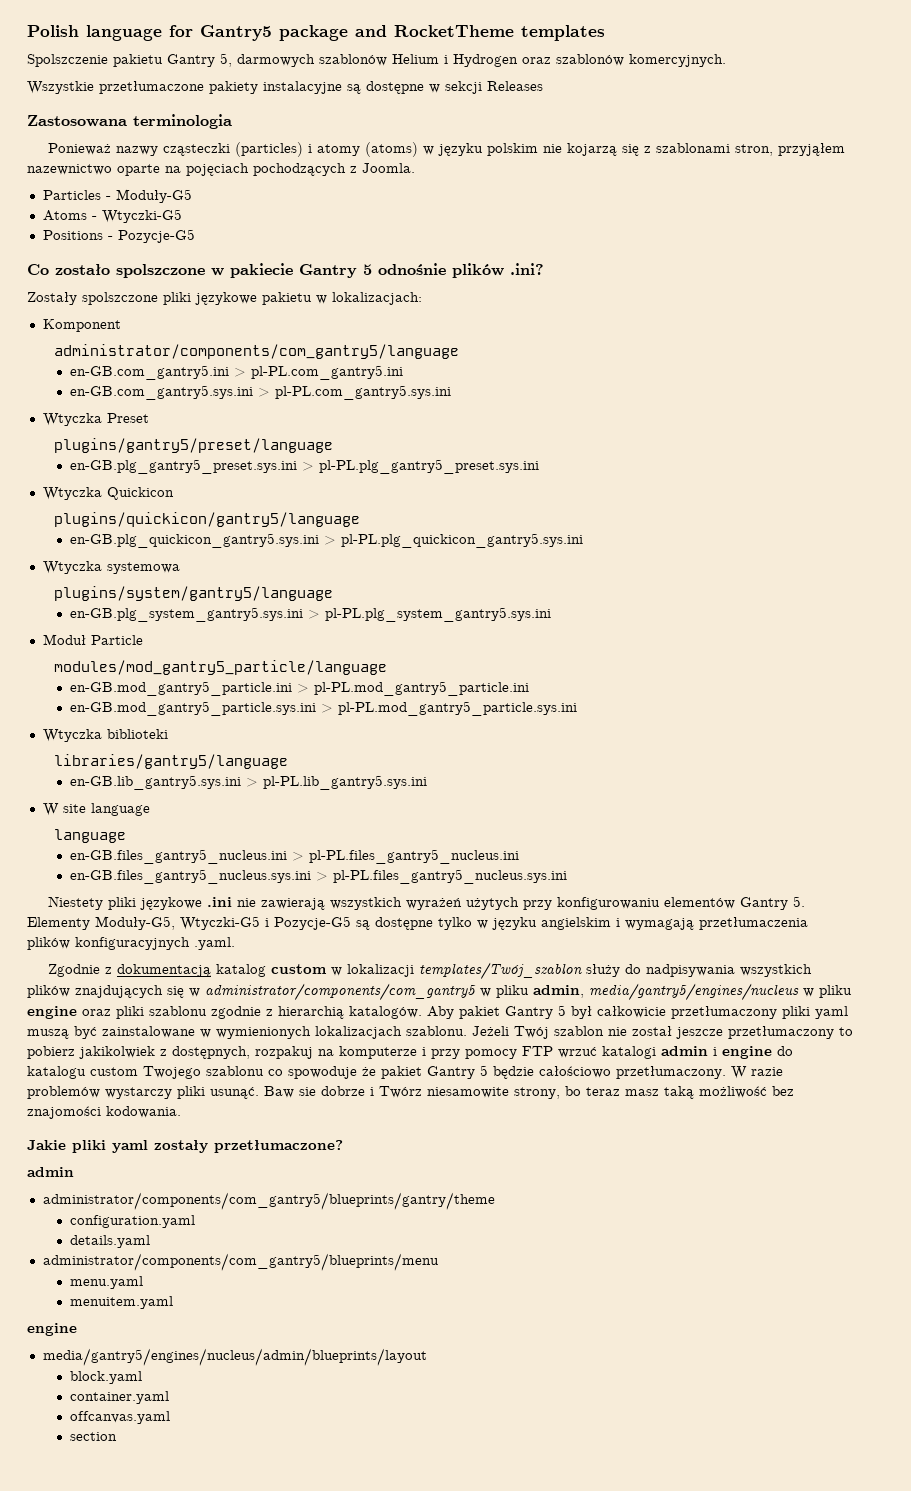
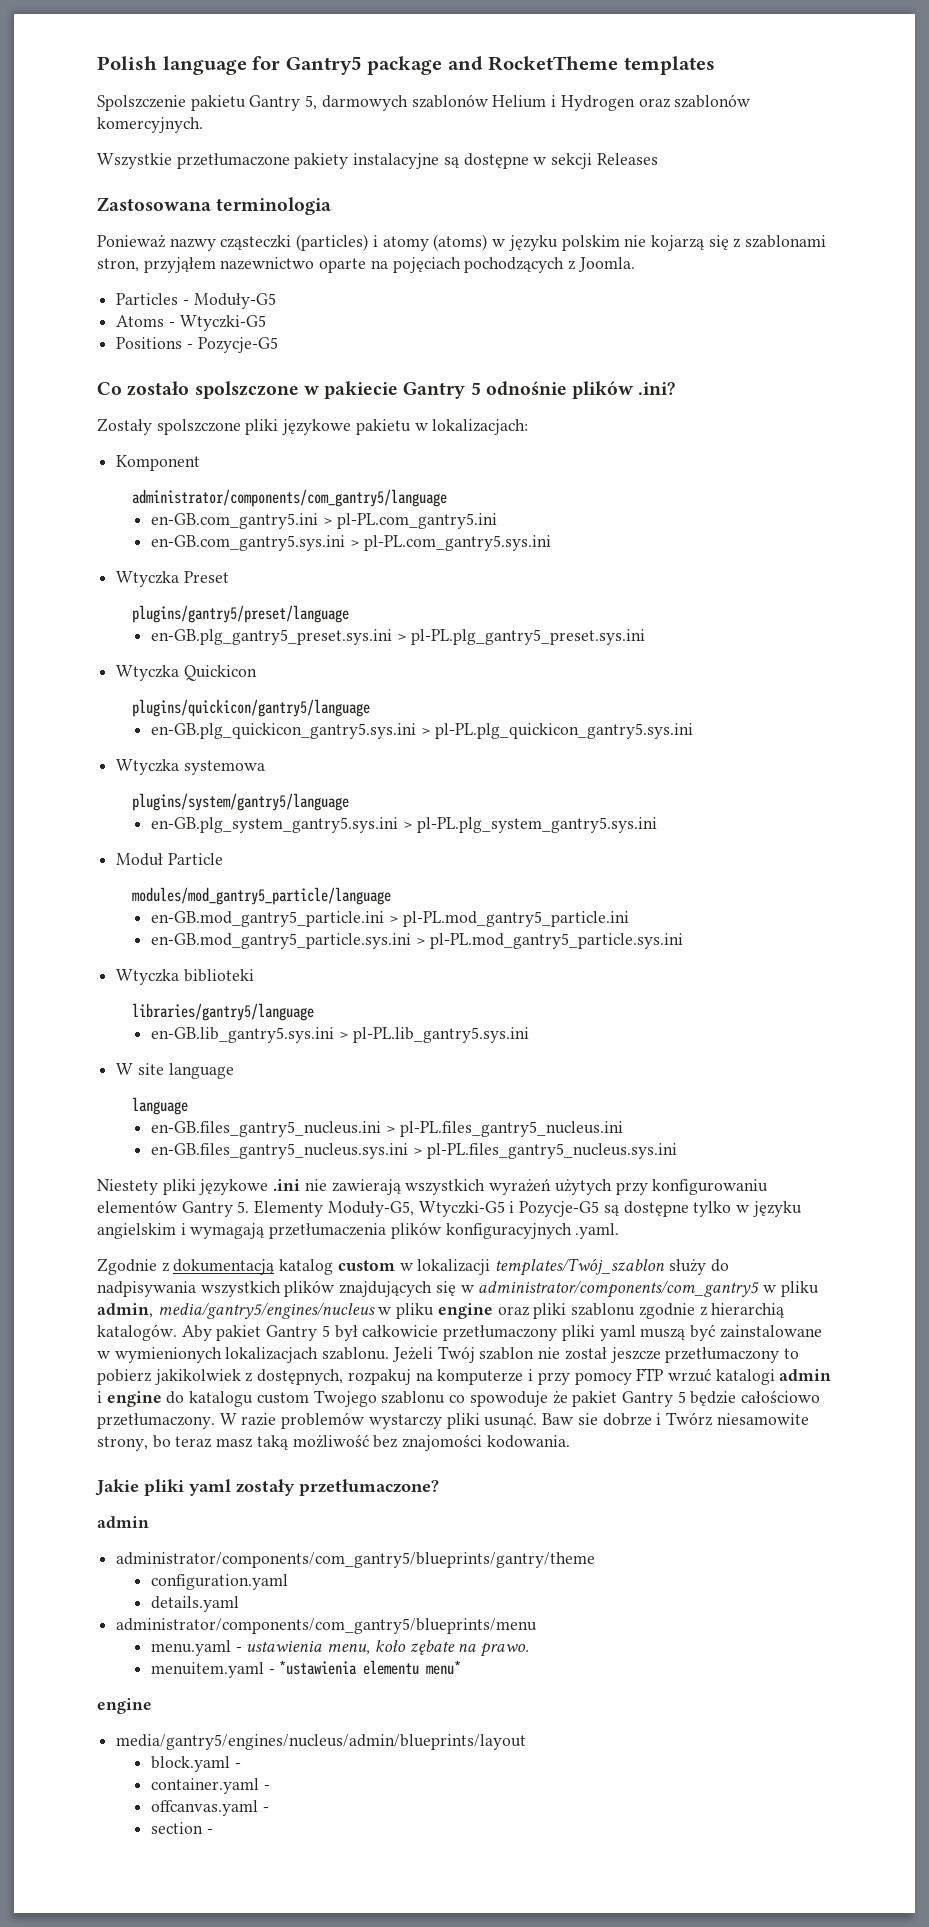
[69,1296,173,1309] // menuitem.yaml -> [235,1640,530,1657] [150,1660,462,1678] - ustawienia menu, koło zębate na prawo. // menuitem.yaml - *ustawienia elementu menu*
(142, 1377) none -> [234,1763,241,1768] -
(169, 1397) none -> [263,1785,270,1790] -
(170, 1417) none -> [262,1807,269,1812] -
(117, 1436) none -> [206,1829,213,1834] -

